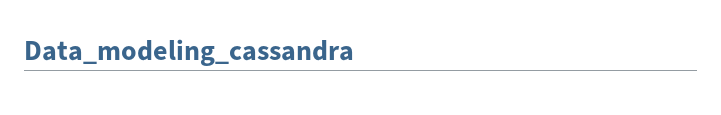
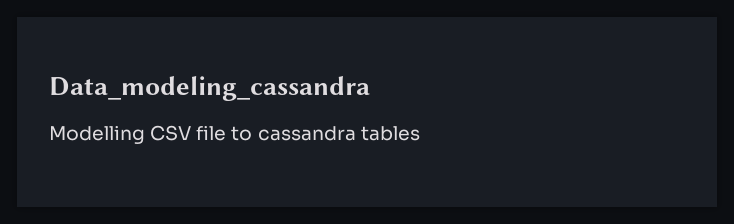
(354, 52) none -> [49,125,420,144] // Modelling CSV file to cassandra tables

